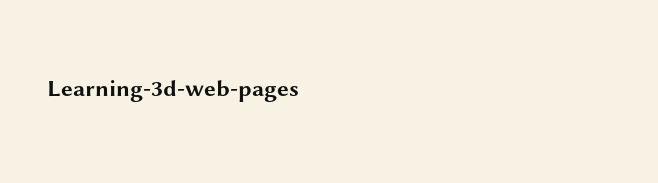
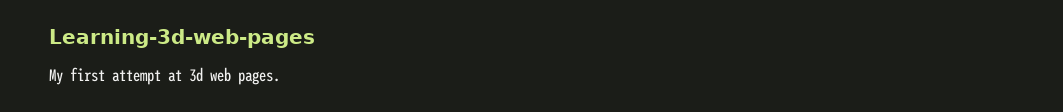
(299, 91) none -> [49,67,280,85] // My first attempt at 3d web pages.

